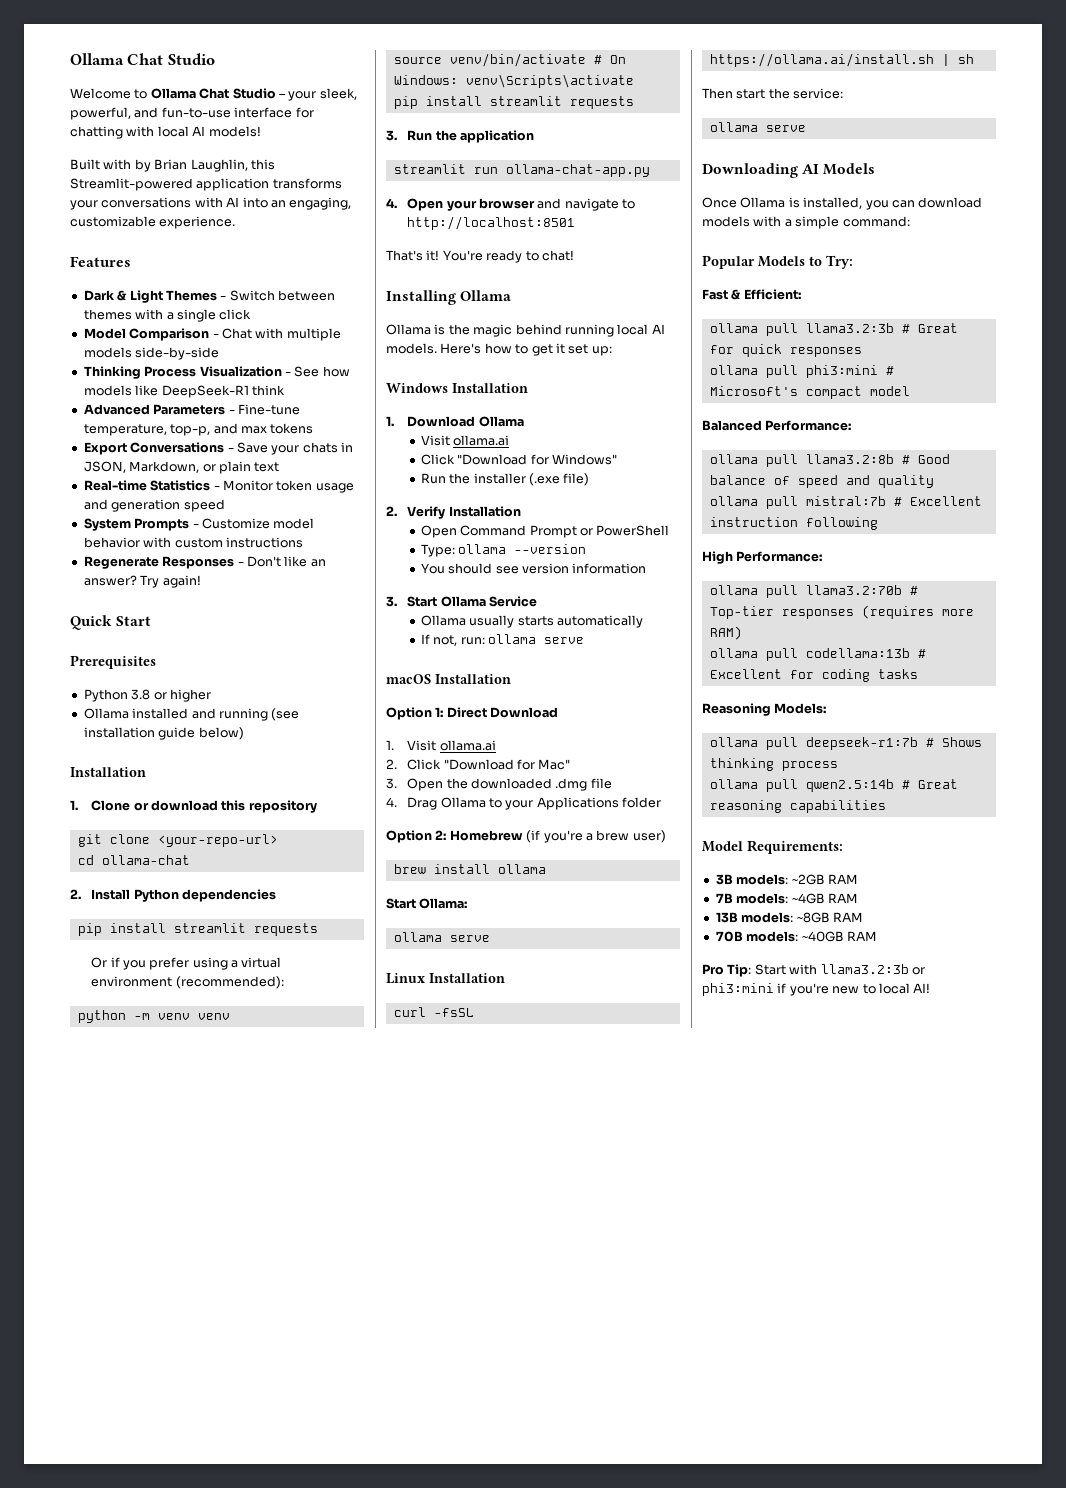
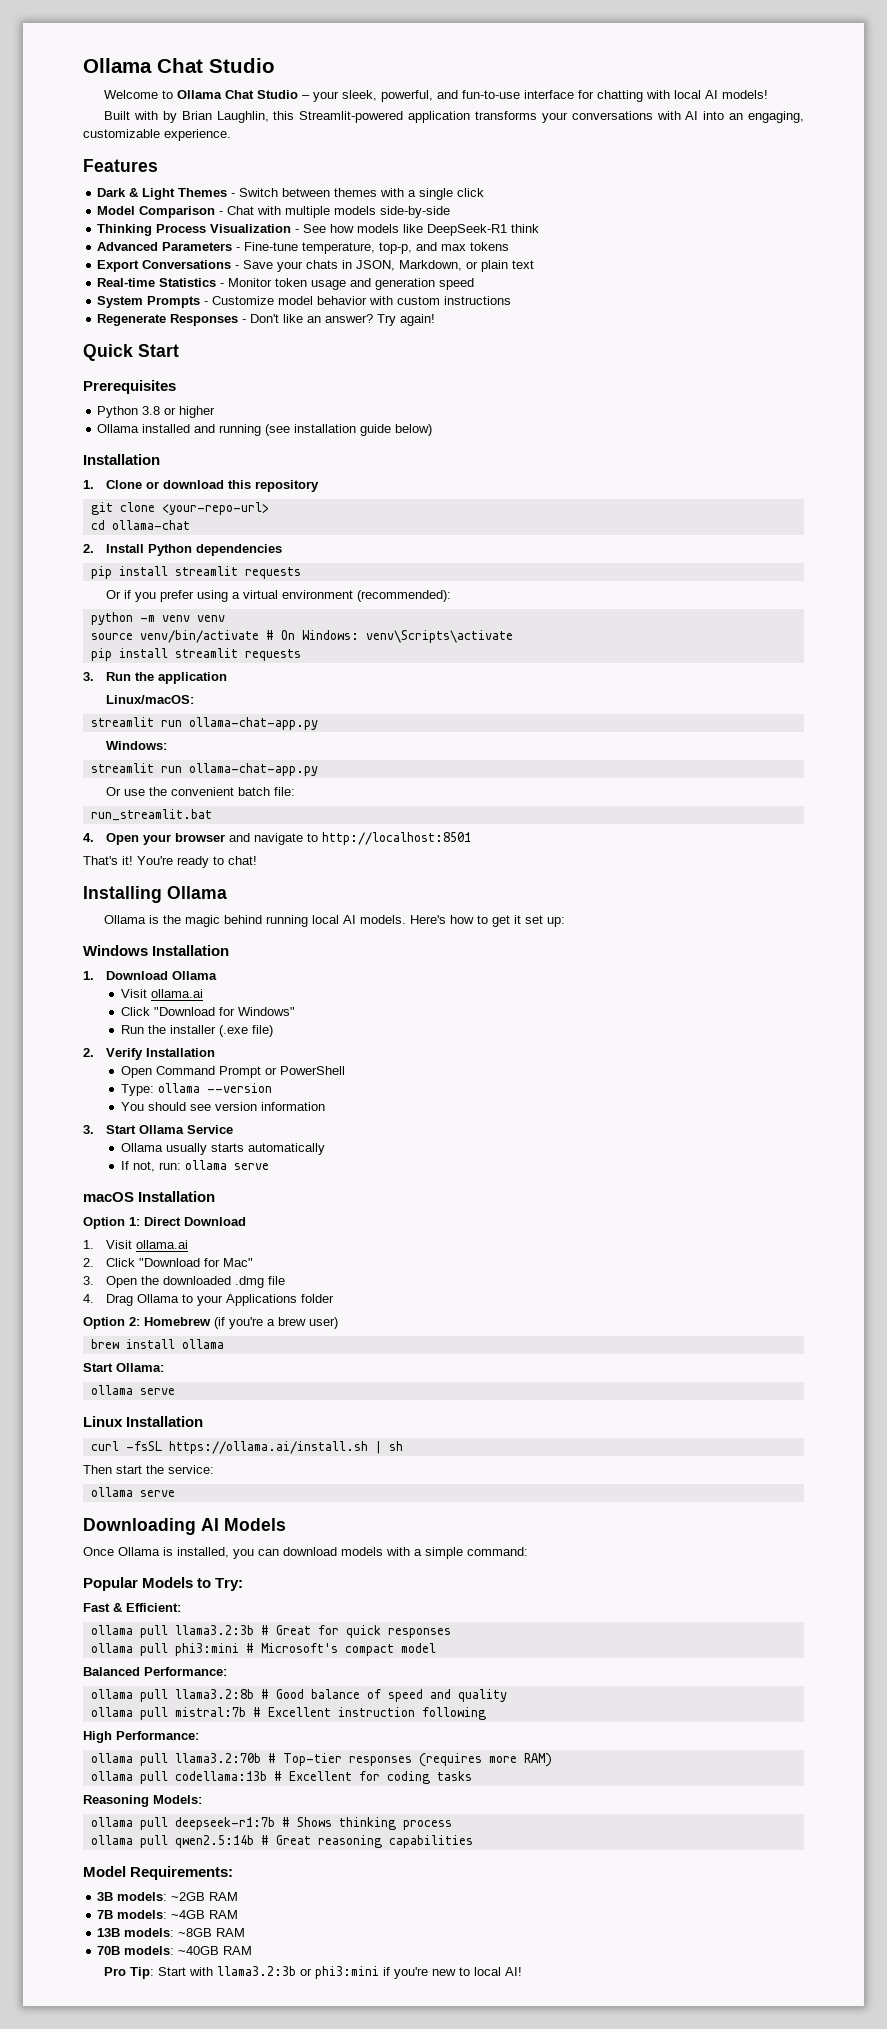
[393,164,650,177] // streamlit run ollama-chat-app.py -> [106,695,195,704] [90,717,318,730] [106,741,168,750] [90,763,318,776] [106,787,296,796] [90,809,212,821] // Linux/macOS: // streamlit run ollama-chat-app.py // Windows: // streamlit run ollama-chat-app.py // Or use the convenient batch file: // run_streamlit.bat

